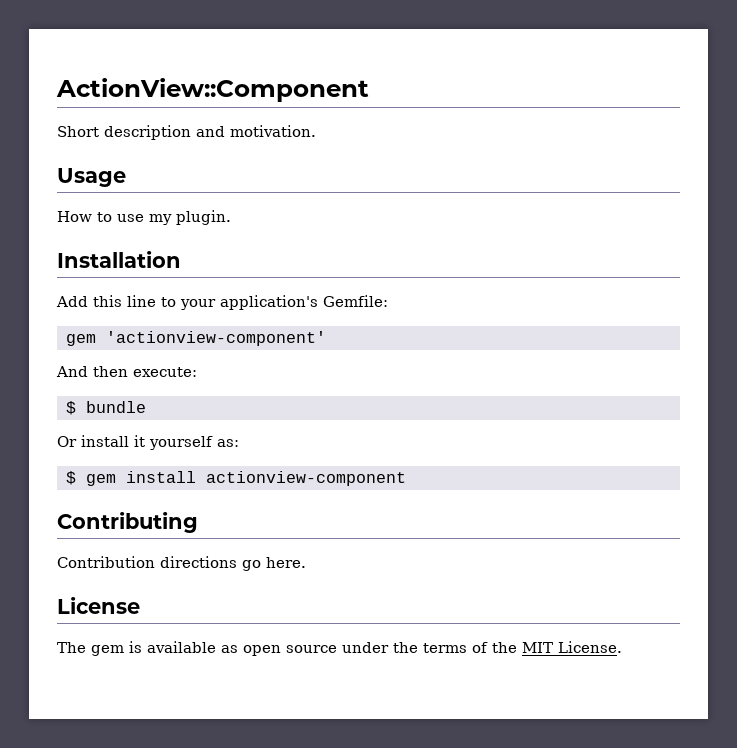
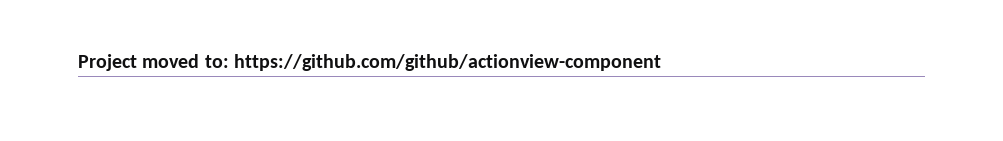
[56,78,369,102] [57,125,316,140] [57,168,126,187] [57,210,231,225] [57,251,181,268] [56,295,388,310] [66,331,326,346] [56,366,197,377] [66,401,146,415] [57,435,239,450] [66,471,406,486] [57,512,198,533] [57,556,306,571] [57,597,140,614] [57,641,622,656] ActionView::Component // Short description and motivation. // Usage // How to use my plugin. // Installation // Add this line to your application's Gemfile: // gem 'actionview-component' // And then execute: // $ bundle // Or install it yourself as: // $ gem install actionview-component // Contributing // Contribution directions go here. // License // The gem is available as open source under the terms of the MIT License. -> [78,54,661,71] Project moved to: https://github.com/github/actionview-component

